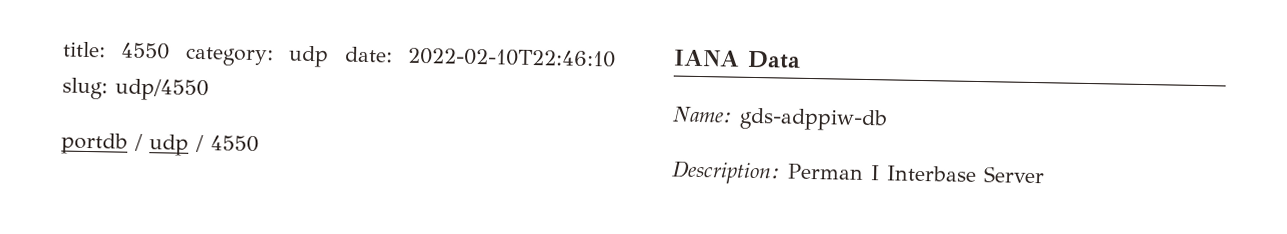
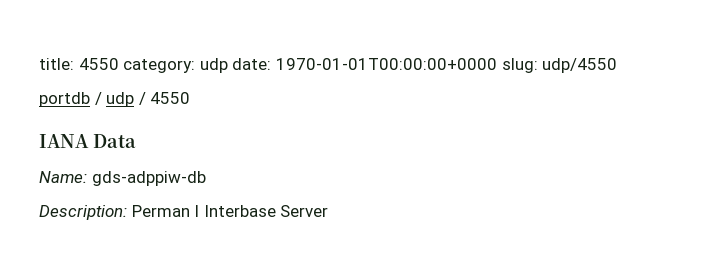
[407,47,616,68] 2022-02-10T22:46:10 -> [275,58,497,70] 1970-01-01T00:00:00+0000

